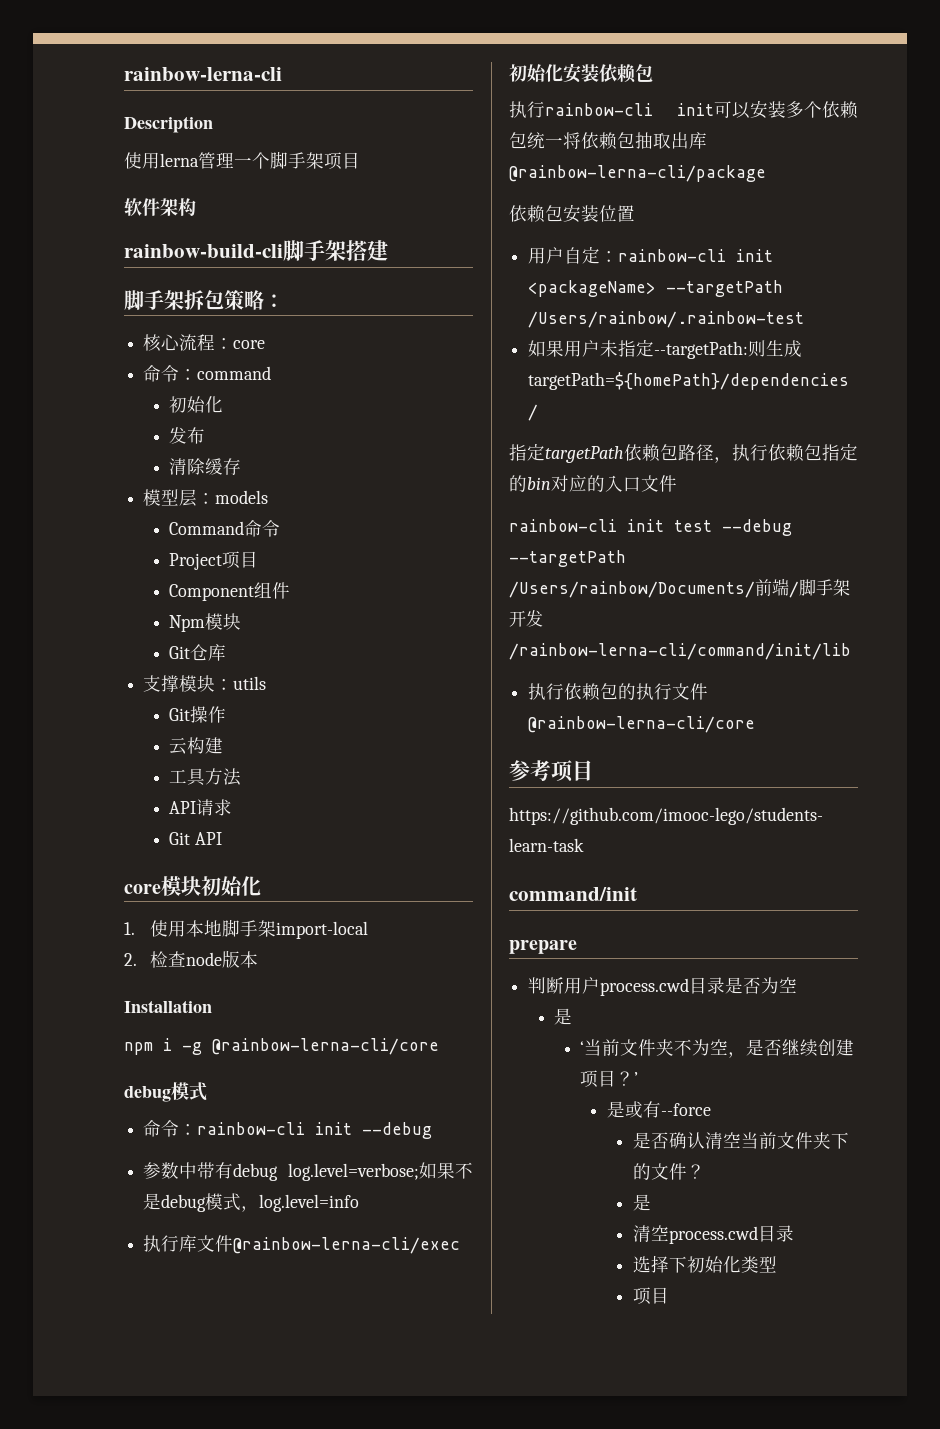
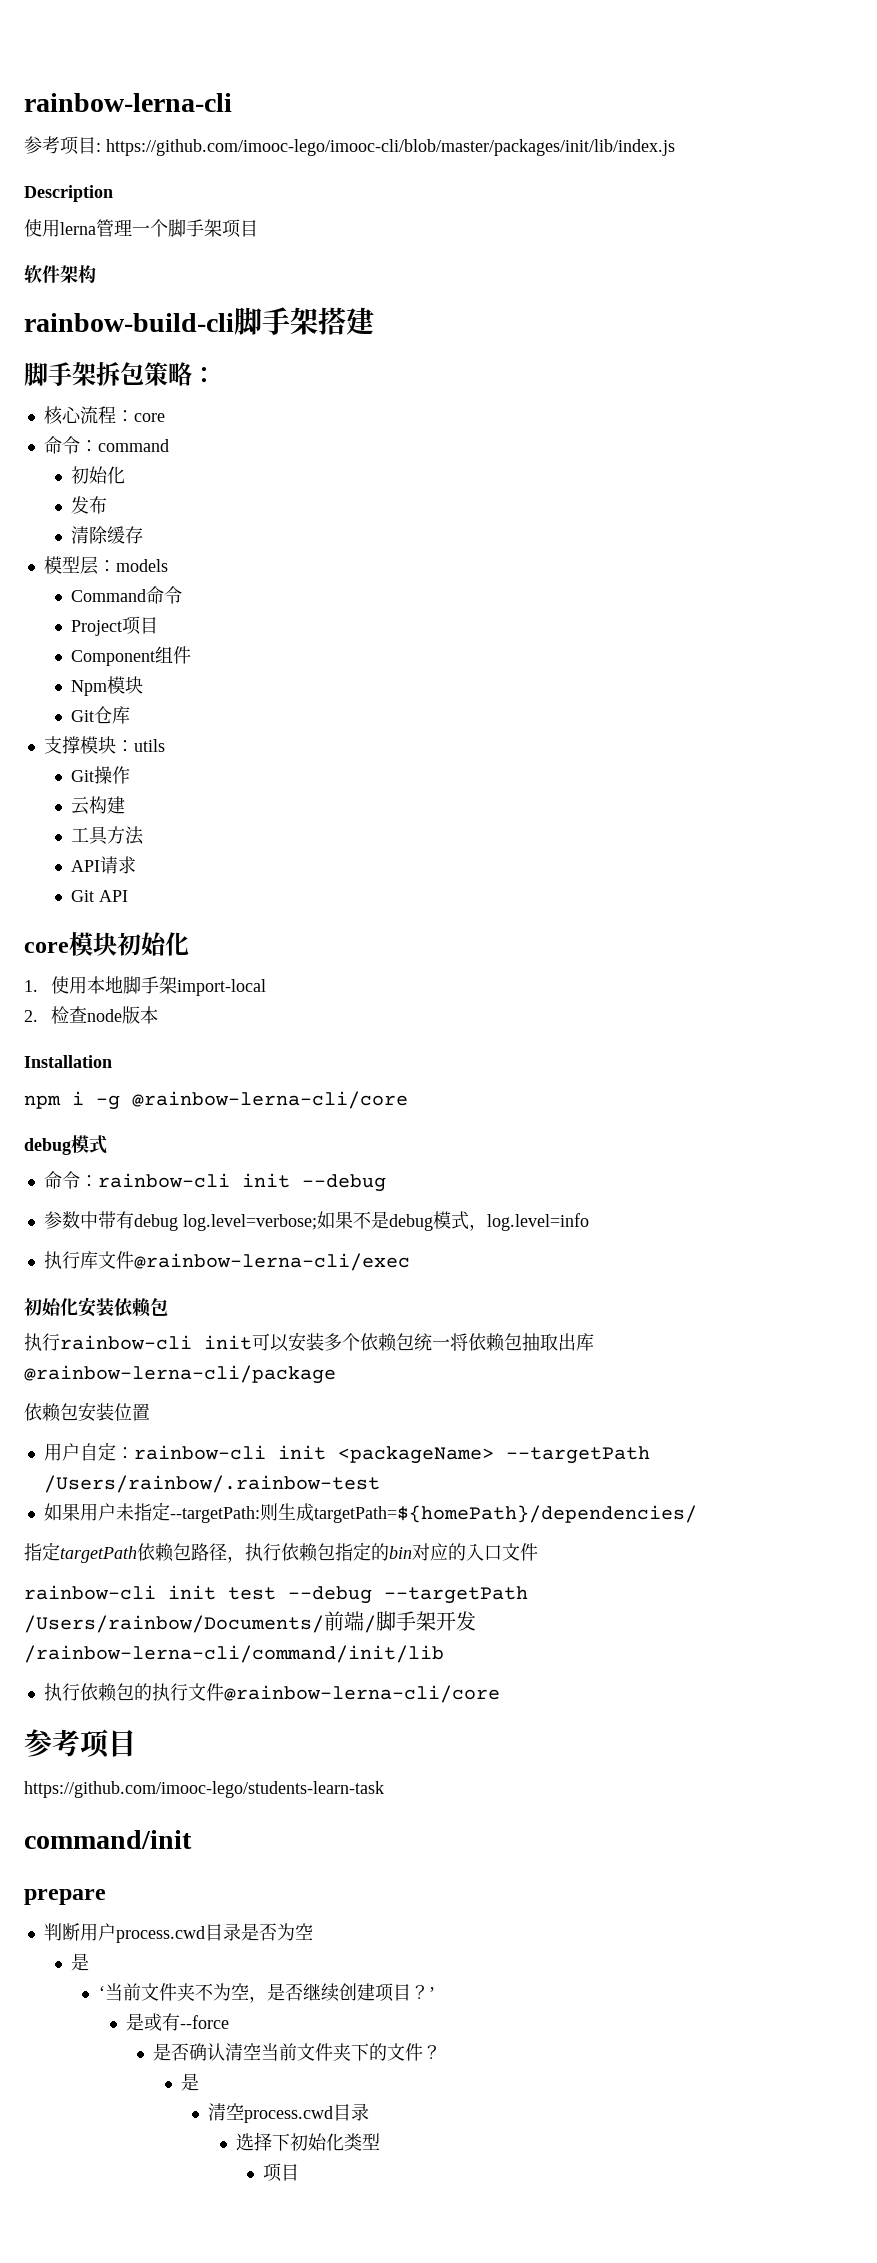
(282, 74) none -> [24,136,675,156] // 参考项目: https://github.com/imooc-lego/imooc-cli/blob/master/packages/init/lib/index.js

